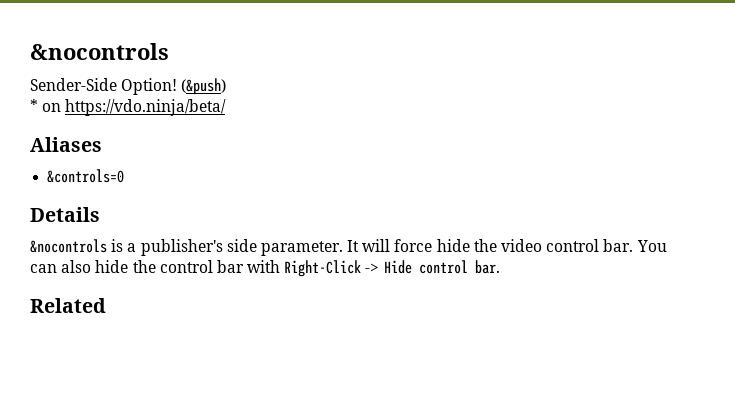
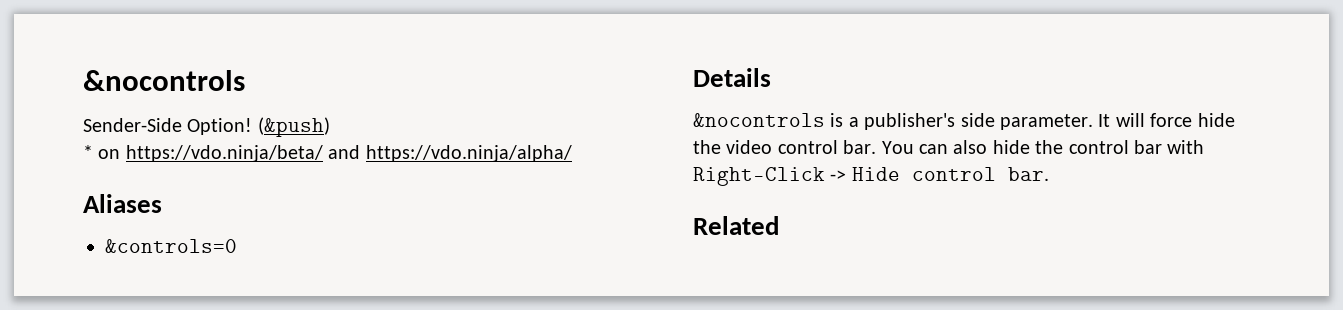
(227, 107) none -> [328,145,572,162] and https://vdo.ninja/alpha/

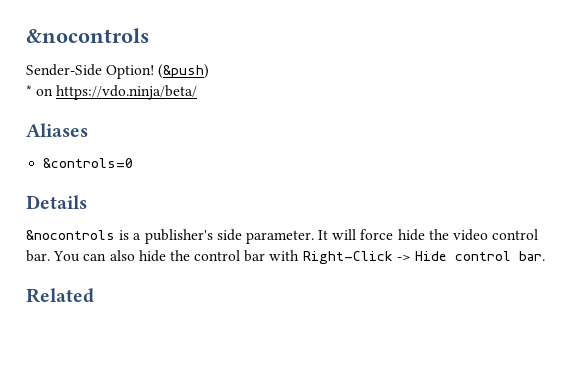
[328,145,572,162] and https://vdo.ninja/alpha/ -> (198, 92) none

